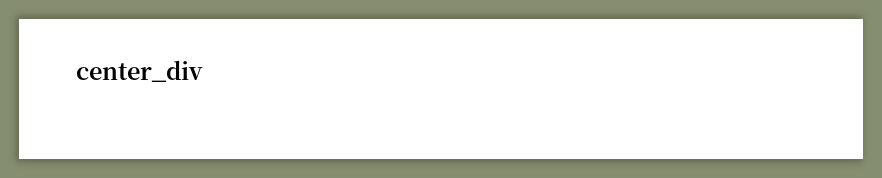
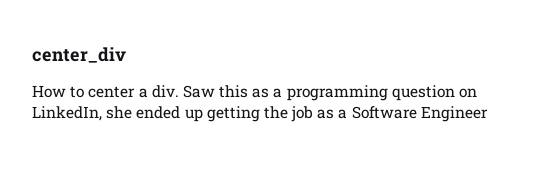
(203, 71) none -> [32,85,478,101] [32,106,488,122] // How to center a div. Saw this as a programming question on LinkedIn, she ended up getting the job as a Software Engineer

